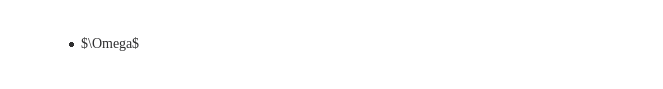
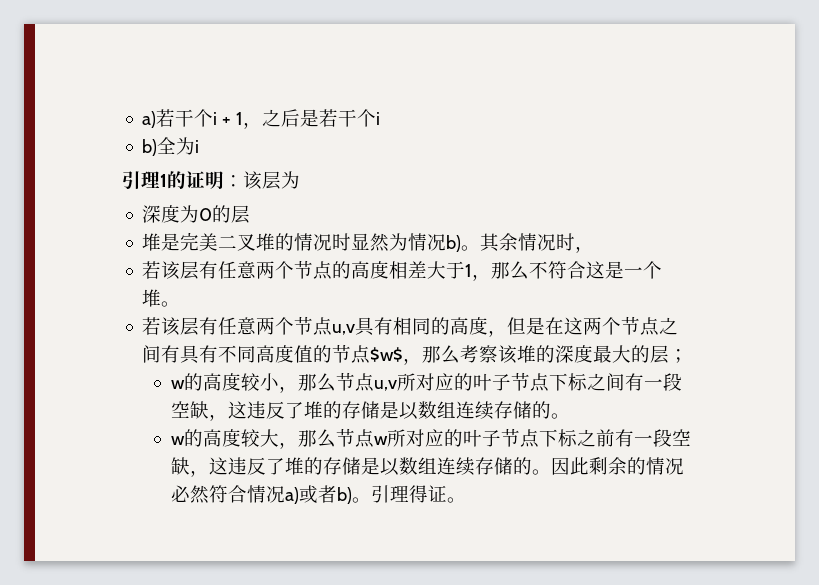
[81,37,140,51] $\Omega$ -> [142,109,381,129] [142,137,200,156] [122,171,300,190] [142,205,251,224] [142,232,595,253] [142,260,663,281] [142,289,181,307] [142,316,679,337] [142,344,689,365] [171,372,683,393] [171,401,571,421] [171,428,692,449] [171,457,685,477] [171,485,467,504] a)若干个i + 1，之后是若干个i // b)全为i // 引理1的证明：该层为 // 深度为0的层 // 堆是完美二叉堆的情况时显然为情况b)。其余情况时， // 若该层有任意两个节点的高度相差大于1，那么不符合这是一个堆。 // 若该层有任意两个节点u,v具有相同的高度，但是在这两个节点之间有具有不同高度值的节点$w$，那么考察该堆的深度最大的层； // w的高度较小，那么节点u,v所对应的叶子节点下标之间有一段空缺，这违反了堆的存储是以数组连续存储的。 // w的高度较大，那么节点w所对应的叶子节点下标之前有一段空缺，这违反了堆的存储是以数组连续存储的。因此剩余的情况必然符合情况a)或者b)。引理得证。

